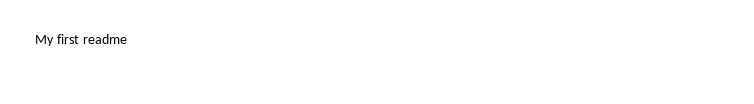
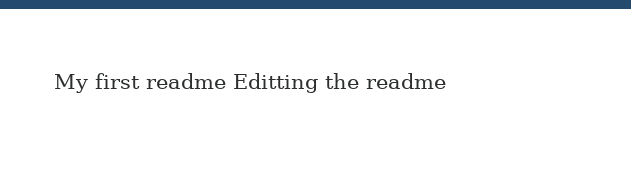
(127, 39) none -> [233,73,446,93] Editting the readme

